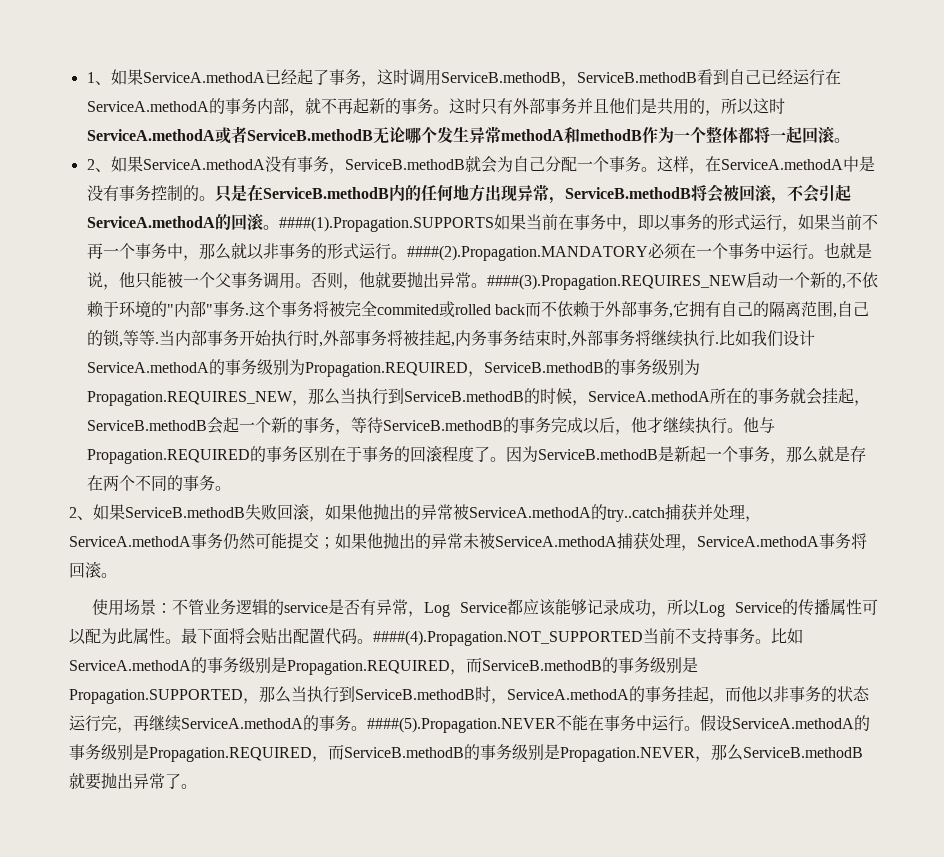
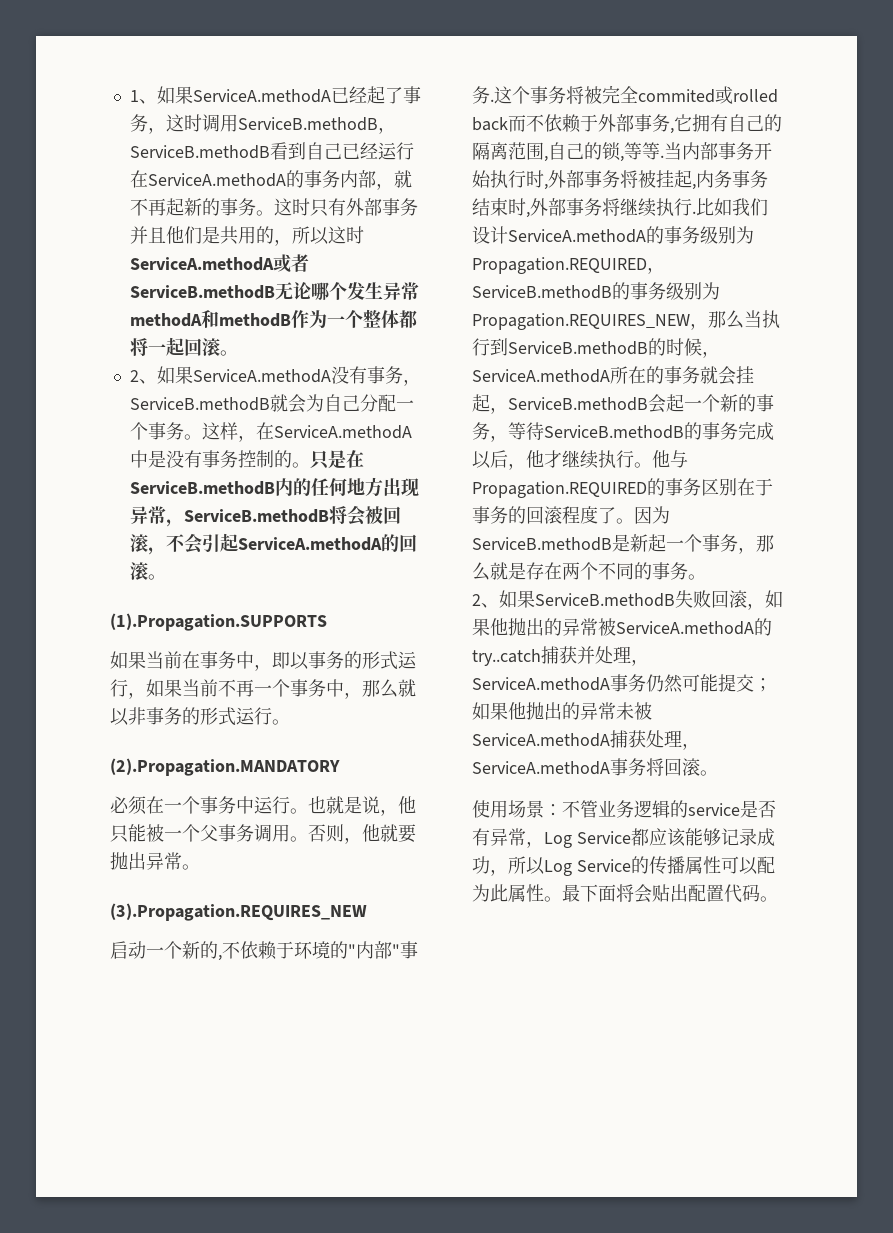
[278,216,494,232] ####(1).Propagation.SUPPORTS -> [110,613,327,631] // (1).Propagation.SUPPORTS //
[406,245,648,261] ####(2).Propagation.MANDATORY -> [110,758,340,776] // (2).Propagation.MANDATORY //
[486,274,747,290] ####(3).Propagation.REQUIRES_NEW -> [110,903,367,921] // (3).Propagation.REQUIRES_NEW //
[373,628,803,646] [69,657,698,675] [69,686,870,704] [69,715,870,733] [69,744,863,762] [69,773,197,790] ####(4).Propagation.NOT_SUPPORTED当前不支持事务。比如ServiceA.methodA的事务级别是Propagation.REQUIRED，而ServiceB.methodB的事务级别是Propagation.SUPPORTED，那么当执行到ServiceB.methodB时，ServiceA.methodA的事务挂起，而他以非事务的状态运行完，再继续ServiceA.methodA的事务。####(5).Propagation.NEVER不能在事务中运行。假设ServiceA.methodA的事务级别是Propagation.REQUIRED，而ServiceB.methodB的事务级别是Propagation.NEVER，那么ServiceB.methodB就要抛出异常了。 -> (778, 899) none

